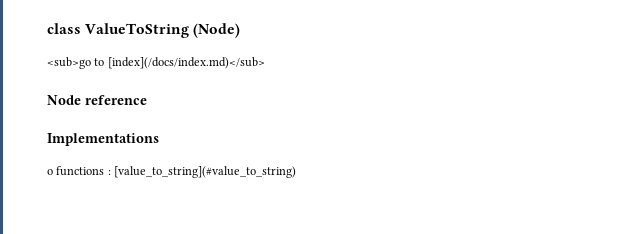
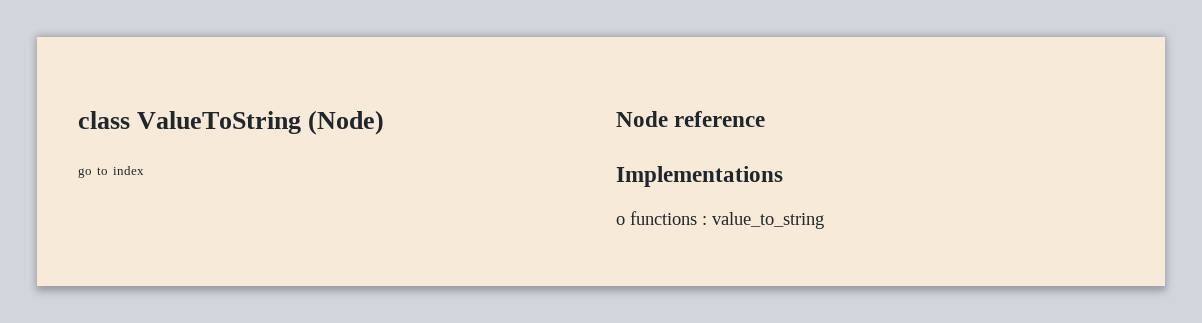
[47,57,265,69] <sub>go to [index](/docs/index.md)</sub> -> [78,166,144,178] go to index
[114,166,297,178] [value_to_string](#value_to_string) -> [712,212,824,229] value_to_string

